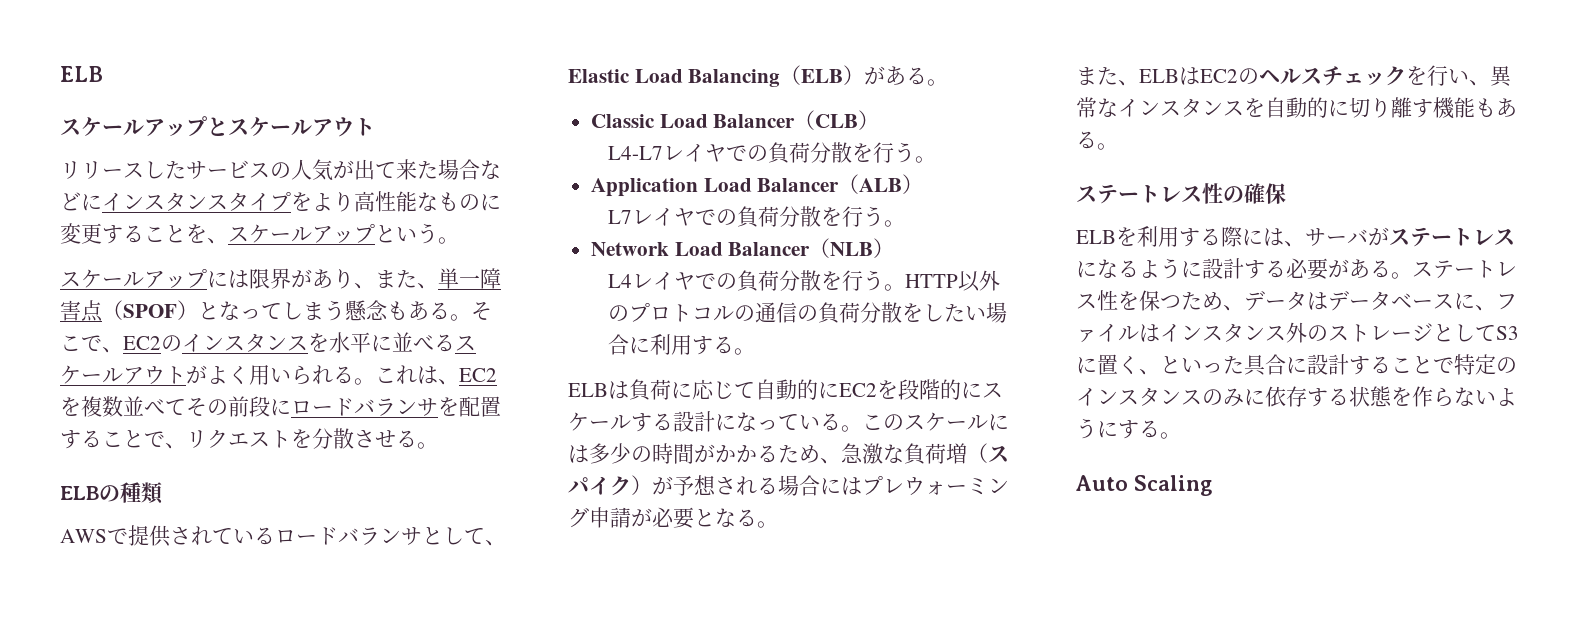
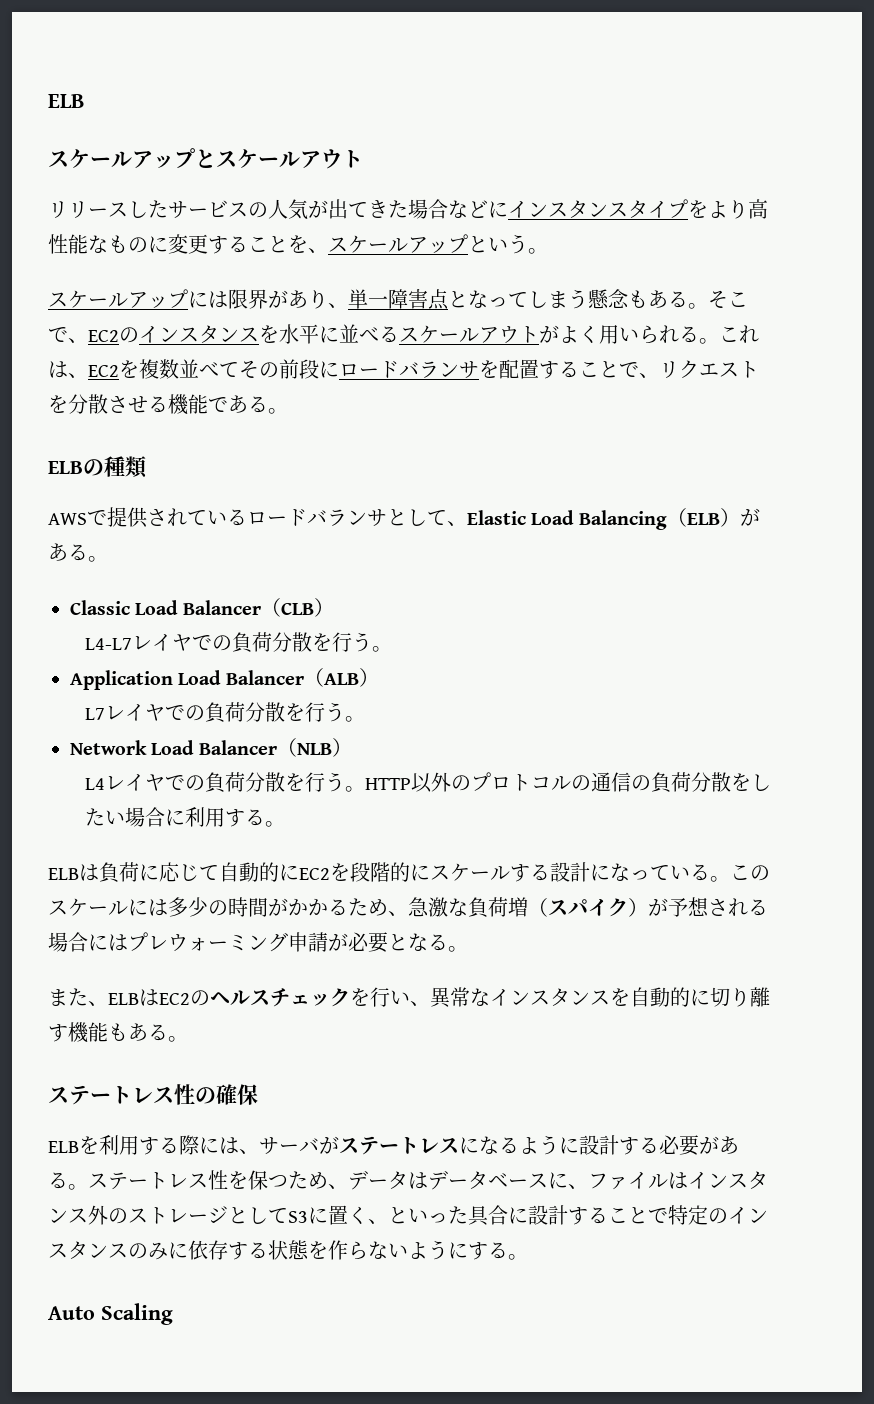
[396,159,417,180] 来 -> [368,200,388,218] き
[375,269,438,289] また、 -> (348, 305) none
[102,300,198,320] （SPOF） -> (449, 299) none
(417, 439) none -> [168,394,268,415] 機能である

